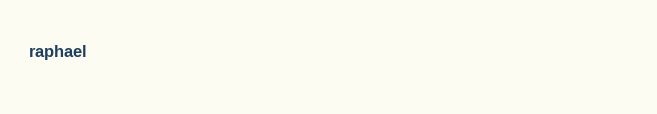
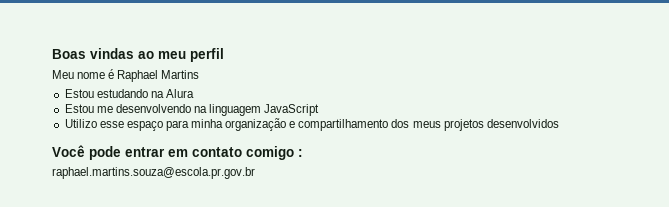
[29,45,87,60] raphael -> [52,48,224,62] [52,69,200,82] [64,89,194,98] [64,104,320,116] [64,118,559,131] [52,145,303,160] [52,167,255,179] Boas vindas ao meu perfil // Meu nome é Raphael Martins // Estou estudando na Alura // Estou me desenvolvendo na linguagem JavaScript // Utilizo esse espaço para minha organização e compartilhamento dos meus projetos desenvolvidos // Você pode entrar em contato comigo : // raphael.martins.souza@escola.pr.gov.br

